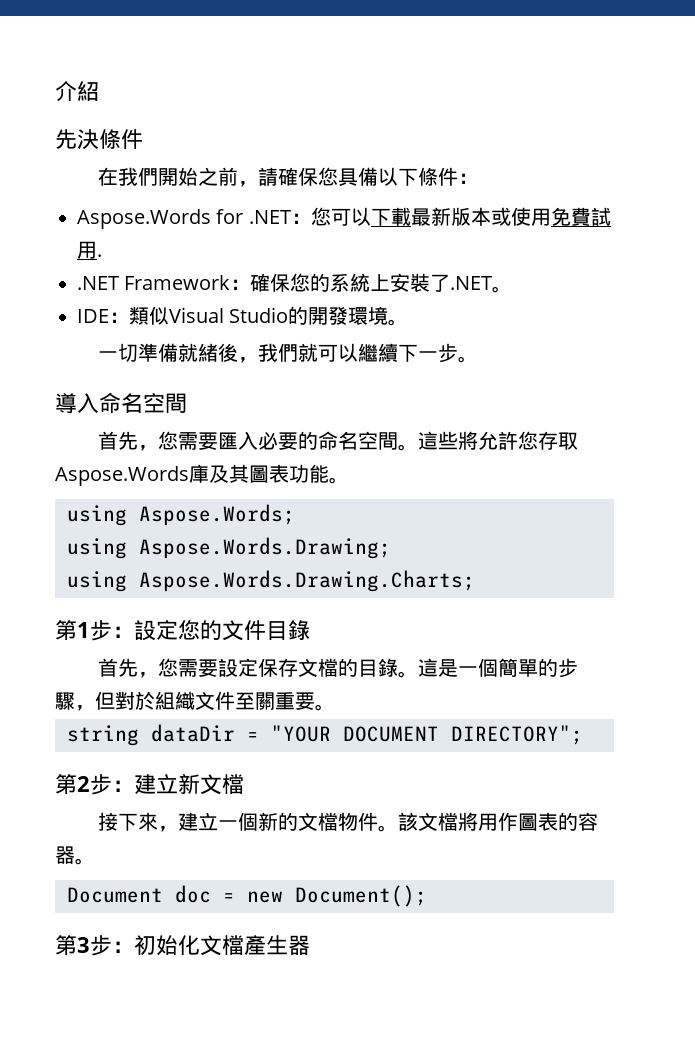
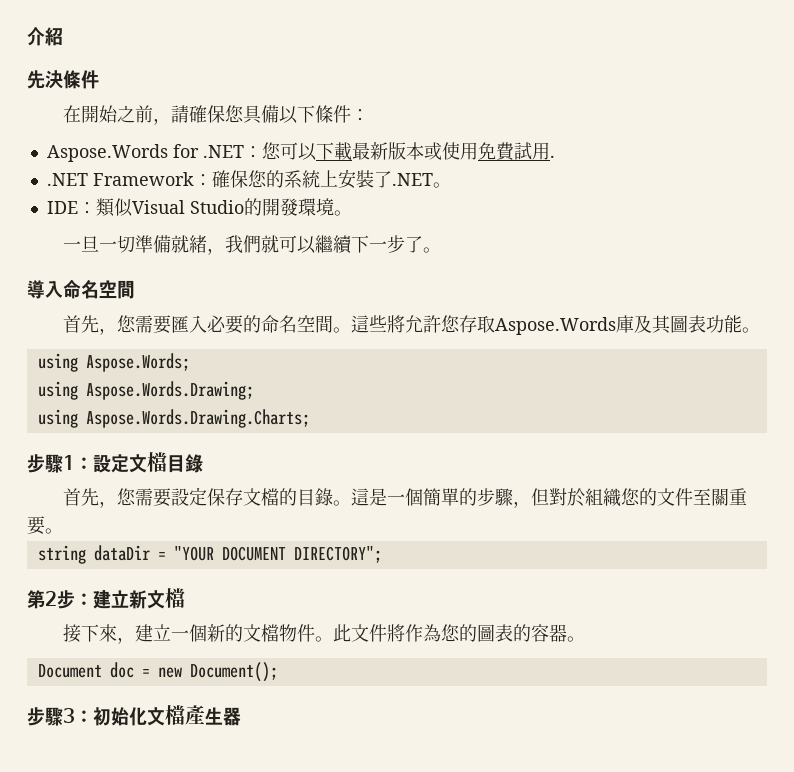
[118,167,159,186] 我們 -> (81, 114) none
(119, 355) none -> [80,236,117,252] 旦一
[218,343,239,362] 後 -> (207, 244) none
(459, 353) none -> [404,236,423,253] 了
[55,619,266,641] 第1步：設定您的文件 -> [27,452,167,473] 步驟1：設定文檔
(195, 700) none -> [620,488,657,506] 您的
[398,812,519,831] 該文檔將用作 -> [332,624,477,642] 此文件將作為您的
[55,935,112,956] 第3步 -> [27,707,75,726] 步驟3

